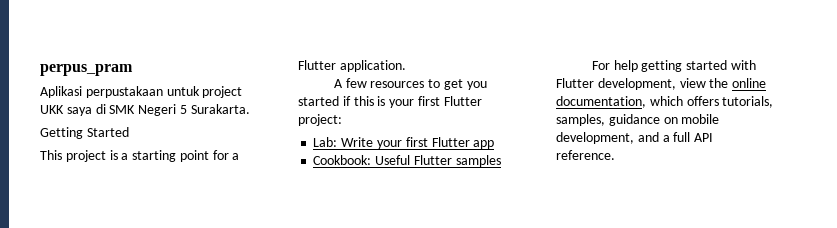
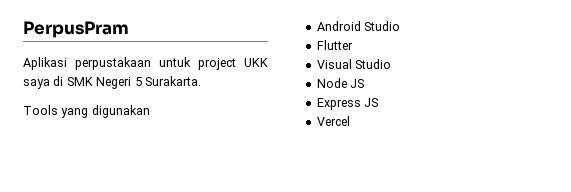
[40,64,133,76] perpus_pram -> [23,21,129,38] PerpusPram
[40,127,129,139] [40,150,240,162] [298,60,406,72] [333,78,487,90] [298,96,482,108] [298,114,342,126] [313,137,495,149] [313,155,501,167] [591,60,757,72] [556,78,767,90] [556,96,774,108] [556,114,720,126] [556,132,714,144] [556,150,615,160] Getting Started // This project is a starting point for a Flutter application. // A few resources to get you started if this is your first Flutter project: // Lab: Write your first Flutter app // Cookbook: Useful Flutter samples // For help getting started with Flutter development, view the online documentation, which offers tutorials, samples, guidance on mobile development, and a full API reference. -> [23,105,150,118] [316,21,401,31] [316,40,353,50] [316,59,392,69] [316,78,365,88] [316,98,379,110] [316,116,350,126] Tools yang digunakan // Android Studio // Flutter // Visual Studio // Node JS // Express JS // Vercel

